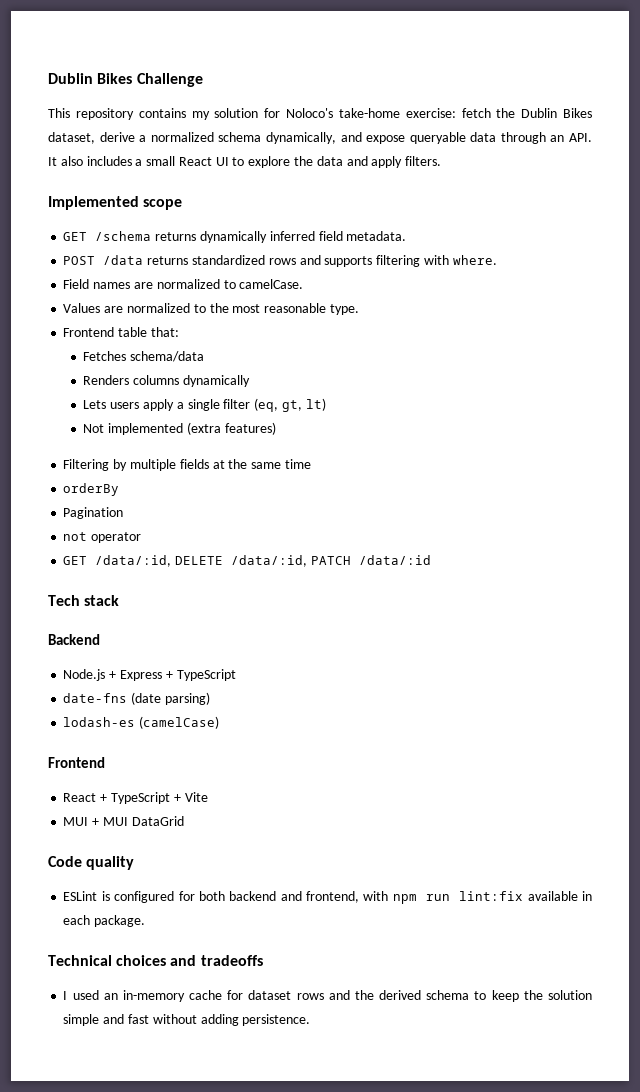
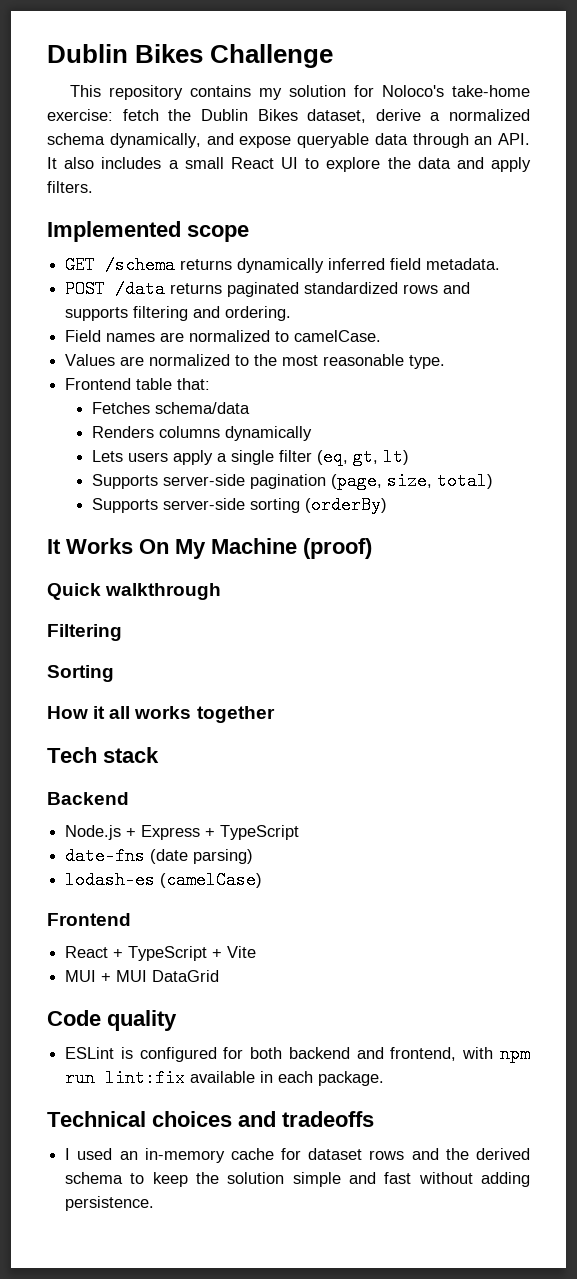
(189, 260) none -> [227,282,300,297] paginated
[423,255,497,265] with where. -> [193,306,292,321] and ordering.
[83,422,276,435] [63,459,311,471] [63,483,120,496] [63,507,124,519] [63,532,142,543] [63,555,431,567] Not implemented (extra features) // Filtering by multiple fields at the same time // orderBy // Pagination // not operator // GET /data/:id, DELETE /data/:id, PATCH /data/:id -> [92,472,494,490] [92,496,388,514] [47,538,372,559] [47,583,222,600] [47,624,122,641] [47,665,114,682] [47,706,275,723] Supports server-side pagination (page, size, total) // Supports server-side sorting (orderBy) // It Works On My Machine (proof) // Quick walkthrough // Filtering // Sorting // How it all works together

